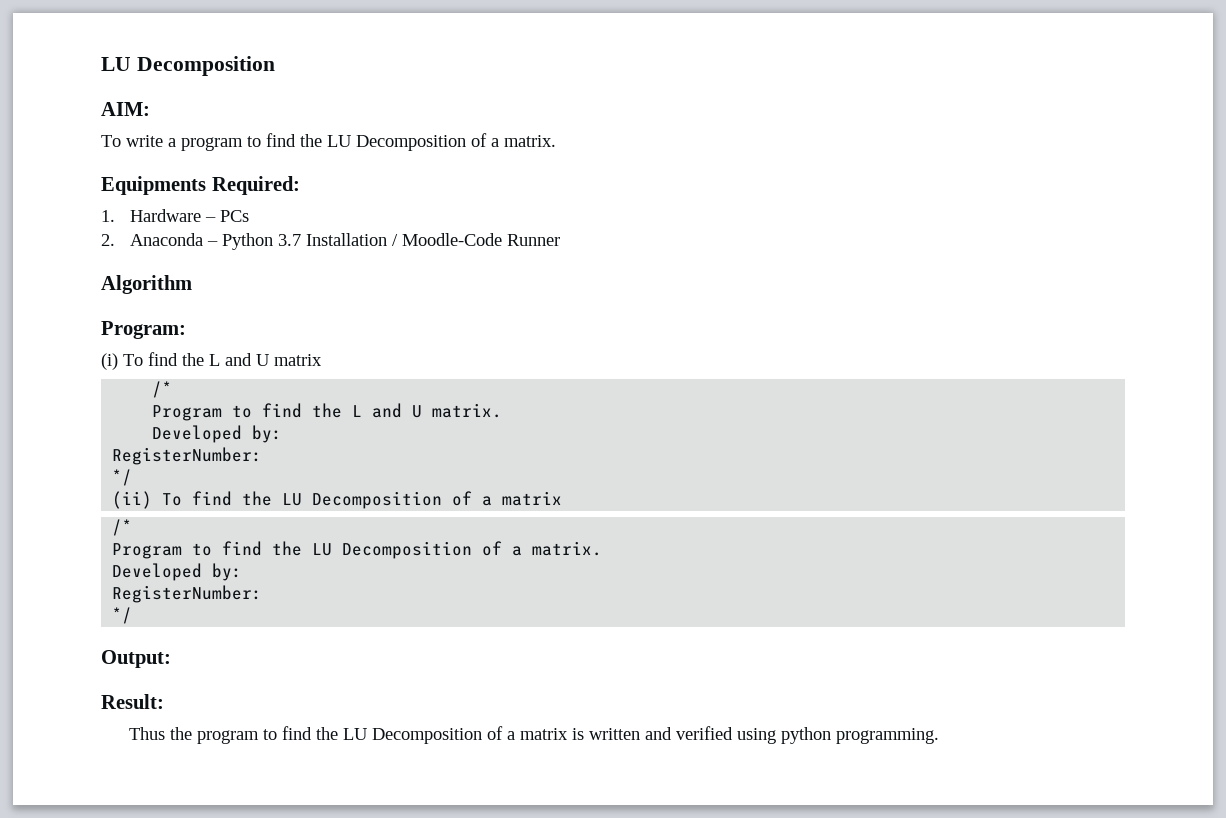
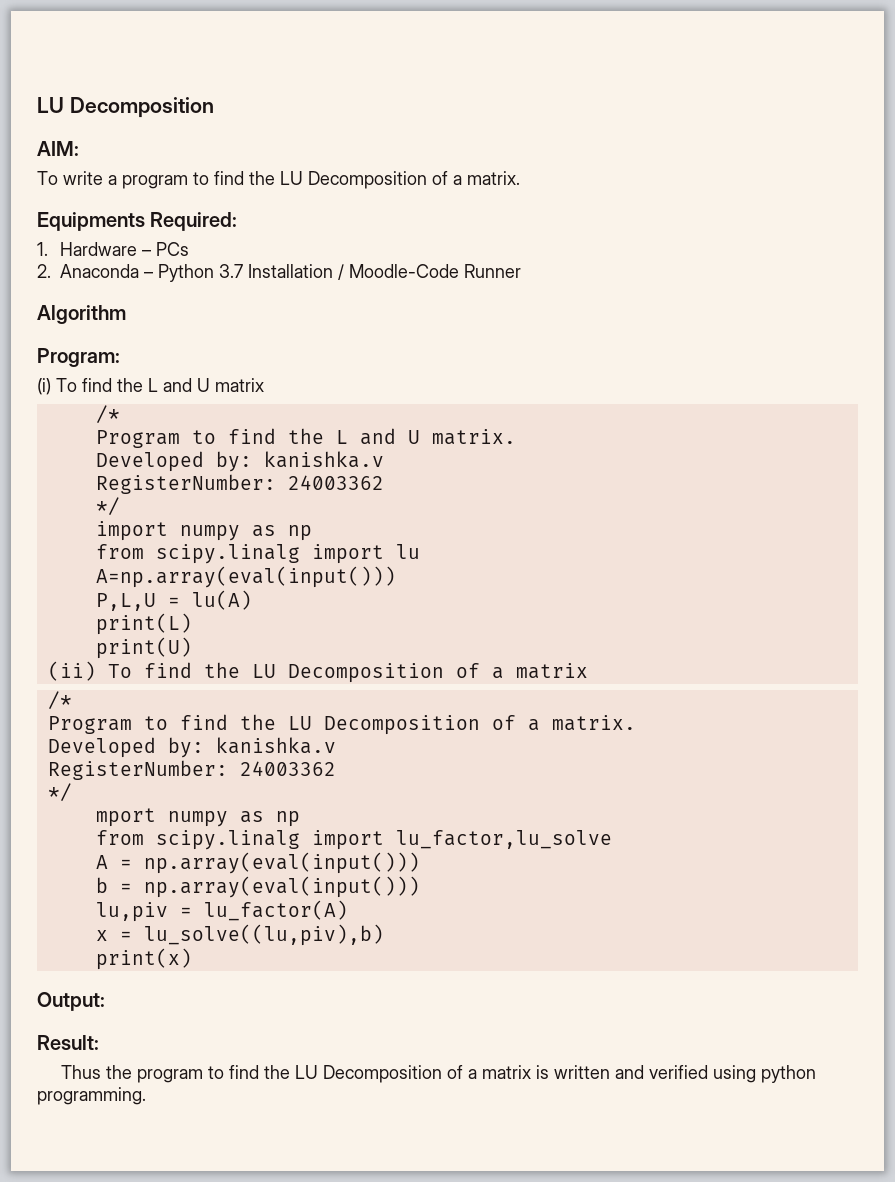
[112,447,263,465] [112,469,133,486] // RegisterNumber: // */ -> [263,451,384,468] [95,474,384,494] [95,497,120,515] [95,521,312,541] [95,544,420,564] [95,566,396,588] [95,590,252,611] [95,613,192,635] [95,637,192,659] kanishka.v // RegisterNumber: 24003362 // */ // import numpy as np // from scipy.linalg import lu // A=np.array(eval(input())) // P,L,U = lu(A) // print(L) // print(U)
[112,585,263,603] [112,607,133,624] // RegisterNumber: // */ -> [215,737,336,754] [47,760,336,780] [47,783,72,801] [95,808,300,827] [95,830,612,850] [95,852,420,874] [95,876,420,898] [95,900,348,922] [95,924,384,946] [95,948,192,970] kanishka.v // RegisterNumber: 24003362 // */ // mport numpy as np // from scipy.linalg import lu_factor,lu_solve // A = np.array(eval(input())) // b = np.array(eval(input())) // lu,piv = lu_factor(A) // x = lu_solve((lu,piv),b) // print(x)

